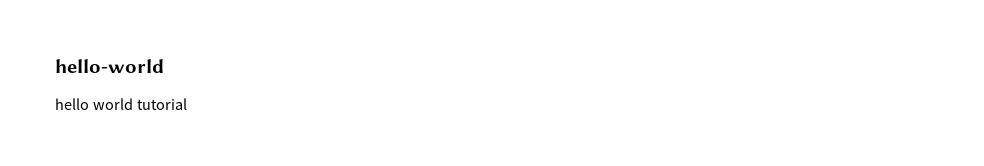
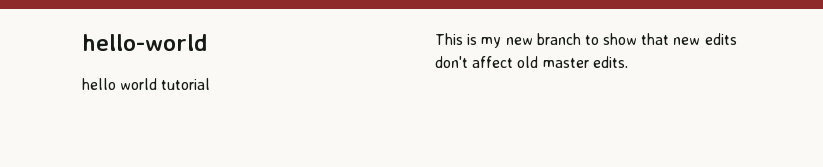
(187, 104) none -> [435,33,737,48] [435,56,628,68] // This is my new branch to show that new edits don't affect old master edits.

